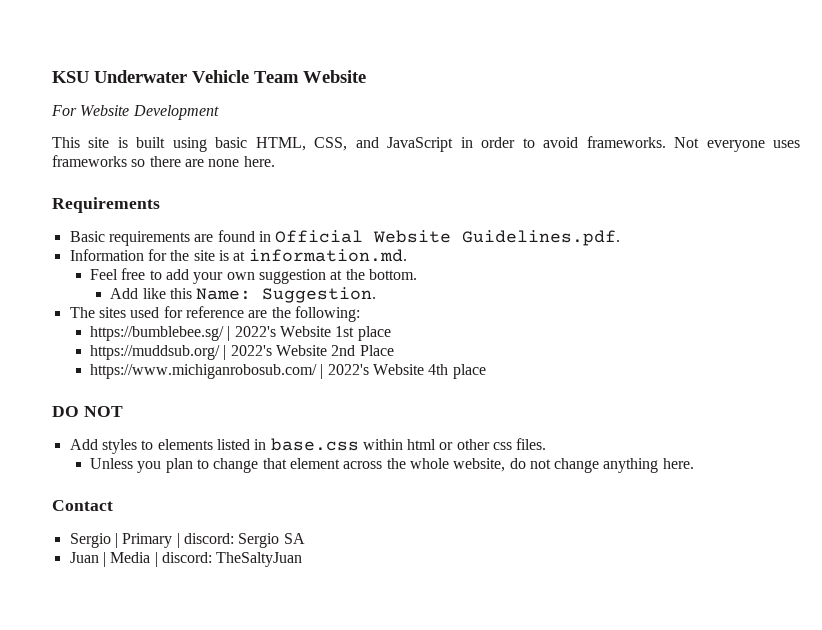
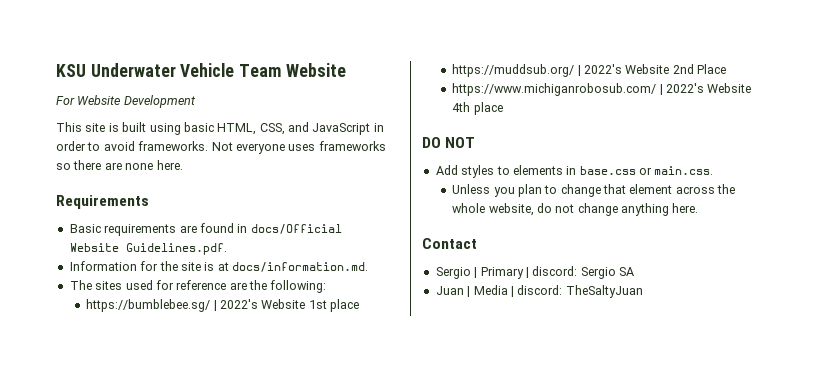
[275,230,364,243] Official -> [250,224,342,234] docs/Official
[248,249,407,262] [89,268,417,284] [110,287,377,303] information.md. // Feel free to add your own suggestion at the bottom. // Add like this Name: Suggestion. -> [232,262,368,272] docs/information.md.
[216,439,250,450] listed -> (563, 170) none
[362,438,547,450] within html or other css files. -> [639,166,714,175] or main.css.

